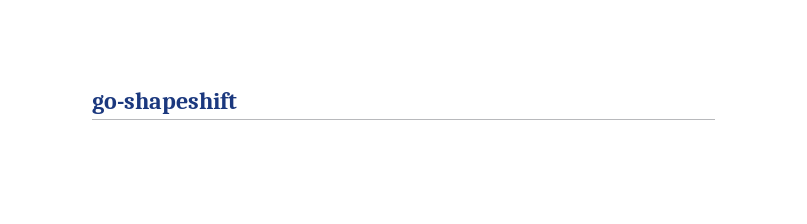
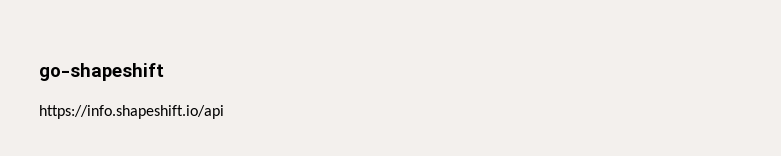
(237, 103) none -> [39,105,224,119] // https://info.shapeshift.io/api

